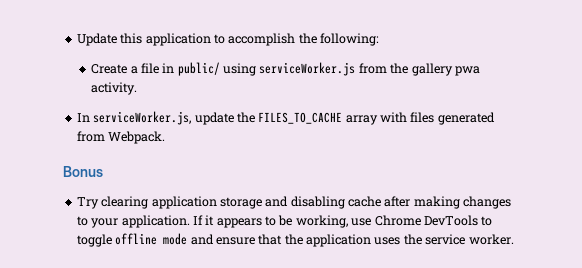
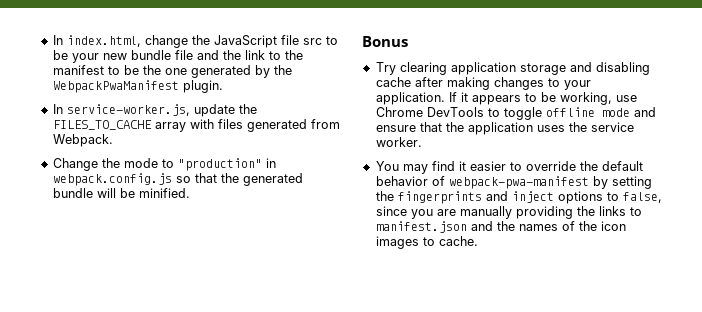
[76,33,379,46] [91,62,480,76] [91,82,138,95] [76,111,192,125] Update this application to accomplish the following: // Create a file in public/ using serviceWorker.js from the gallery pwa activity. // In serviceWorker.js, -> [52,35,338,48] [52,50,303,63] [52,65,292,78] [52,80,223,93] [52,104,190,116] In index.html, change the JavaScript file src to be your new bundle file and the link to the manifest to be the one generated by the WebpackPwaManifest plugin. // In service-worker.js,
(166, 137) none -> [52,158,276,171] [52,173,303,186] [52,188,190,198] // Change the mode to "production" in webpack.config.js so that the generated bundle will be minified.
(514, 239) none -> [375,161,643,174] [375,176,652,189] [375,191,662,204] [375,206,642,219] [375,221,626,233] [375,236,478,249] // You may find it easier to override the default behavior of webpack-pwa-manifest by setting the fingerprints and inject options to false, since you are manually providing the links to manifest.json and the names of the icon images to cache.

